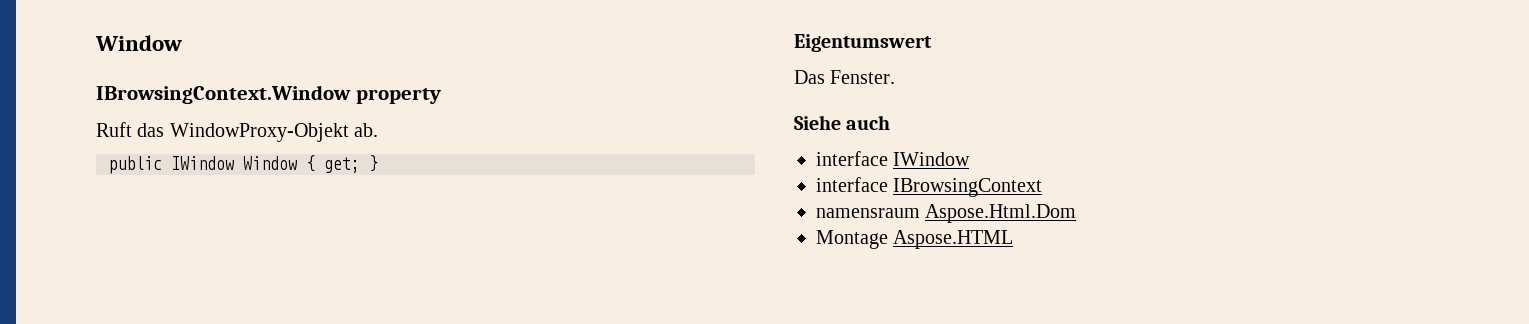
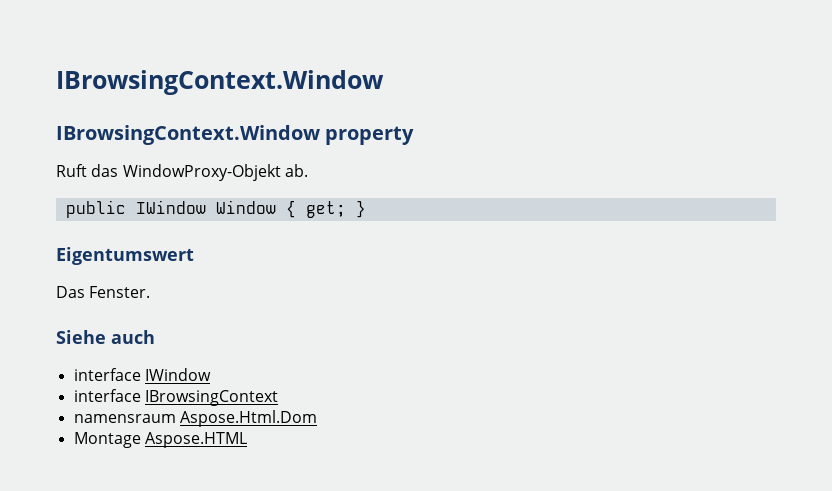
[95,35,182,51] Window -> [56,70,384,95] IBrowsingContext.Window

